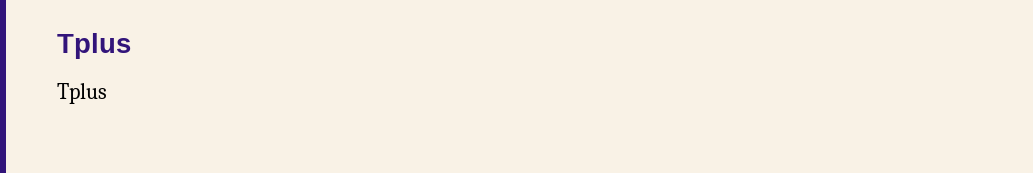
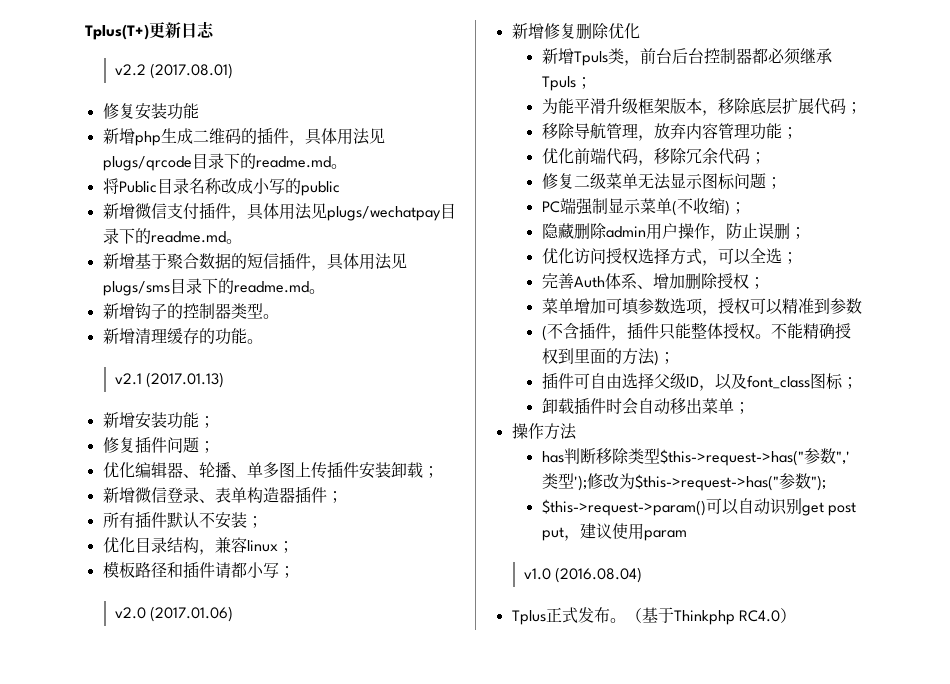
[57,33,131,59] [57,83,107,104] Tplus // Tplus -> [85,21,215,40] [115,63,234,79] [102,103,199,120] [102,127,385,146] [102,153,347,171] [102,178,340,196] [102,202,456,221] [102,228,242,244] [102,252,407,271] [102,278,325,296] [102,303,279,319] [102,328,263,345] [115,372,225,388] [102,412,215,429] [102,436,215,453] [102,461,439,479] [102,486,343,503] [102,511,263,529] [102,537,294,555] [102,561,295,578] [115,606,234,622] [511,23,640,39] [541,48,832,66] [541,76,592,91] [541,97,862,116] [541,123,798,141] [541,148,766,166] [541,173,782,190] [541,198,746,216] [541,222,806,241] [541,248,798,266] [541,273,765,289] [541,298,862,316] [541,322,851,341] [541,348,675,366] [541,372,858,391] [541,397,750,415] [511,423,577,440] [541,448,850,466] [541,473,826,491] [541,498,856,516] [541,523,687,541] [524,567,643,583] [511,607,796,625] Tplus(T+)更新日志 // v2.2 (2017.08.01) // 修复安装功能 // 新增php生成二维码的插件，具体用法见plugs/qrcode目录下的readme.md。 // 将Public目录名称改成小写的public // 新增微信支付插件，具体用法见plugs/wechatpay目录下的readme.md。 // 新增基于聚合数据的短信插件，具体用法见plugs/sms目录下的readme.md。 // 新增钩子的控制器类型。 // 新增清理缓存的功能。 // v2.1 (2017.01.13) // 新增安装功能； // 修复插件问题； // 优化编辑器、轮播、单多图上传插件安装卸载； // 新增微信登录、表单构造器插件； // 所有插件默认不安装； // 优化目录结构，兼容linux； // 模板路径和插件请都小写； // v2.0 (2017.01.06) // 新增修复删除优化 // 新增Tpuls类，前台后台控制器都必须继承Tpuls； // 为能平滑升级框架版本，移除底层扩展代码； // 移除导航管理，放弃内容管理功能； // 优化前端代码，移除冗余代码； // 修复二级菜单无法显示图标问题； // PC端强制显示菜单(不收缩)； // 隐藏删除admin用户操作，防止误删； // 优化访问授权选择方式，可以全选； // 完善Auth体系、增加删除授权； // 菜单增加可填参数选项，授权可以精准到参数 // (不含插件，插件只能整体授权。不能精确授权到里面的方法)； // 插件可自由选择父级ID，以及font_class图标； // 卸载插件时会自动移出菜单； // 操作方法 // has判断移除类型$this->request->has("参数",'类型');修改为$this->request->has("参数"); // $this->request->param()可以自动识别get post put，建议使用param // v1.0 (2016.08.04) // Tplus正式发布。（基于Thinkphp RC4.0）

